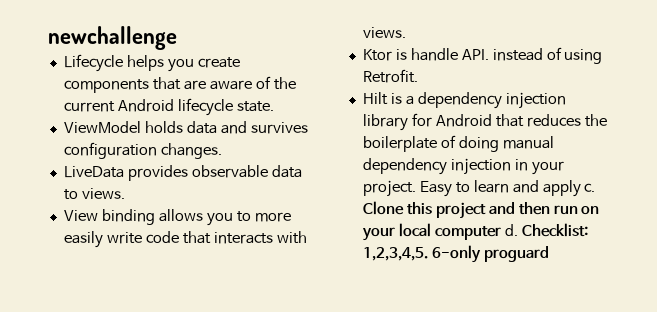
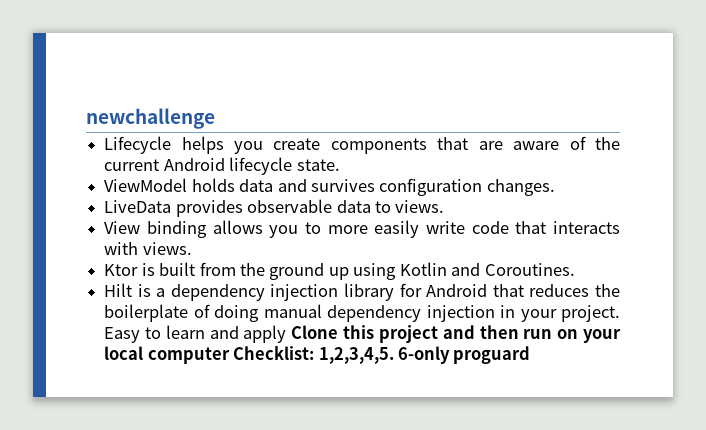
[410,47,603,64] [362,69,418,83] handle API. instead of using Retrofit. -> [159,262,575,280] built from the ground up using Kotlin and Coroutines.
[584,183,596,192] c. -> (287, 334) none
[504,224,518,236] d. -> (230, 355) none

